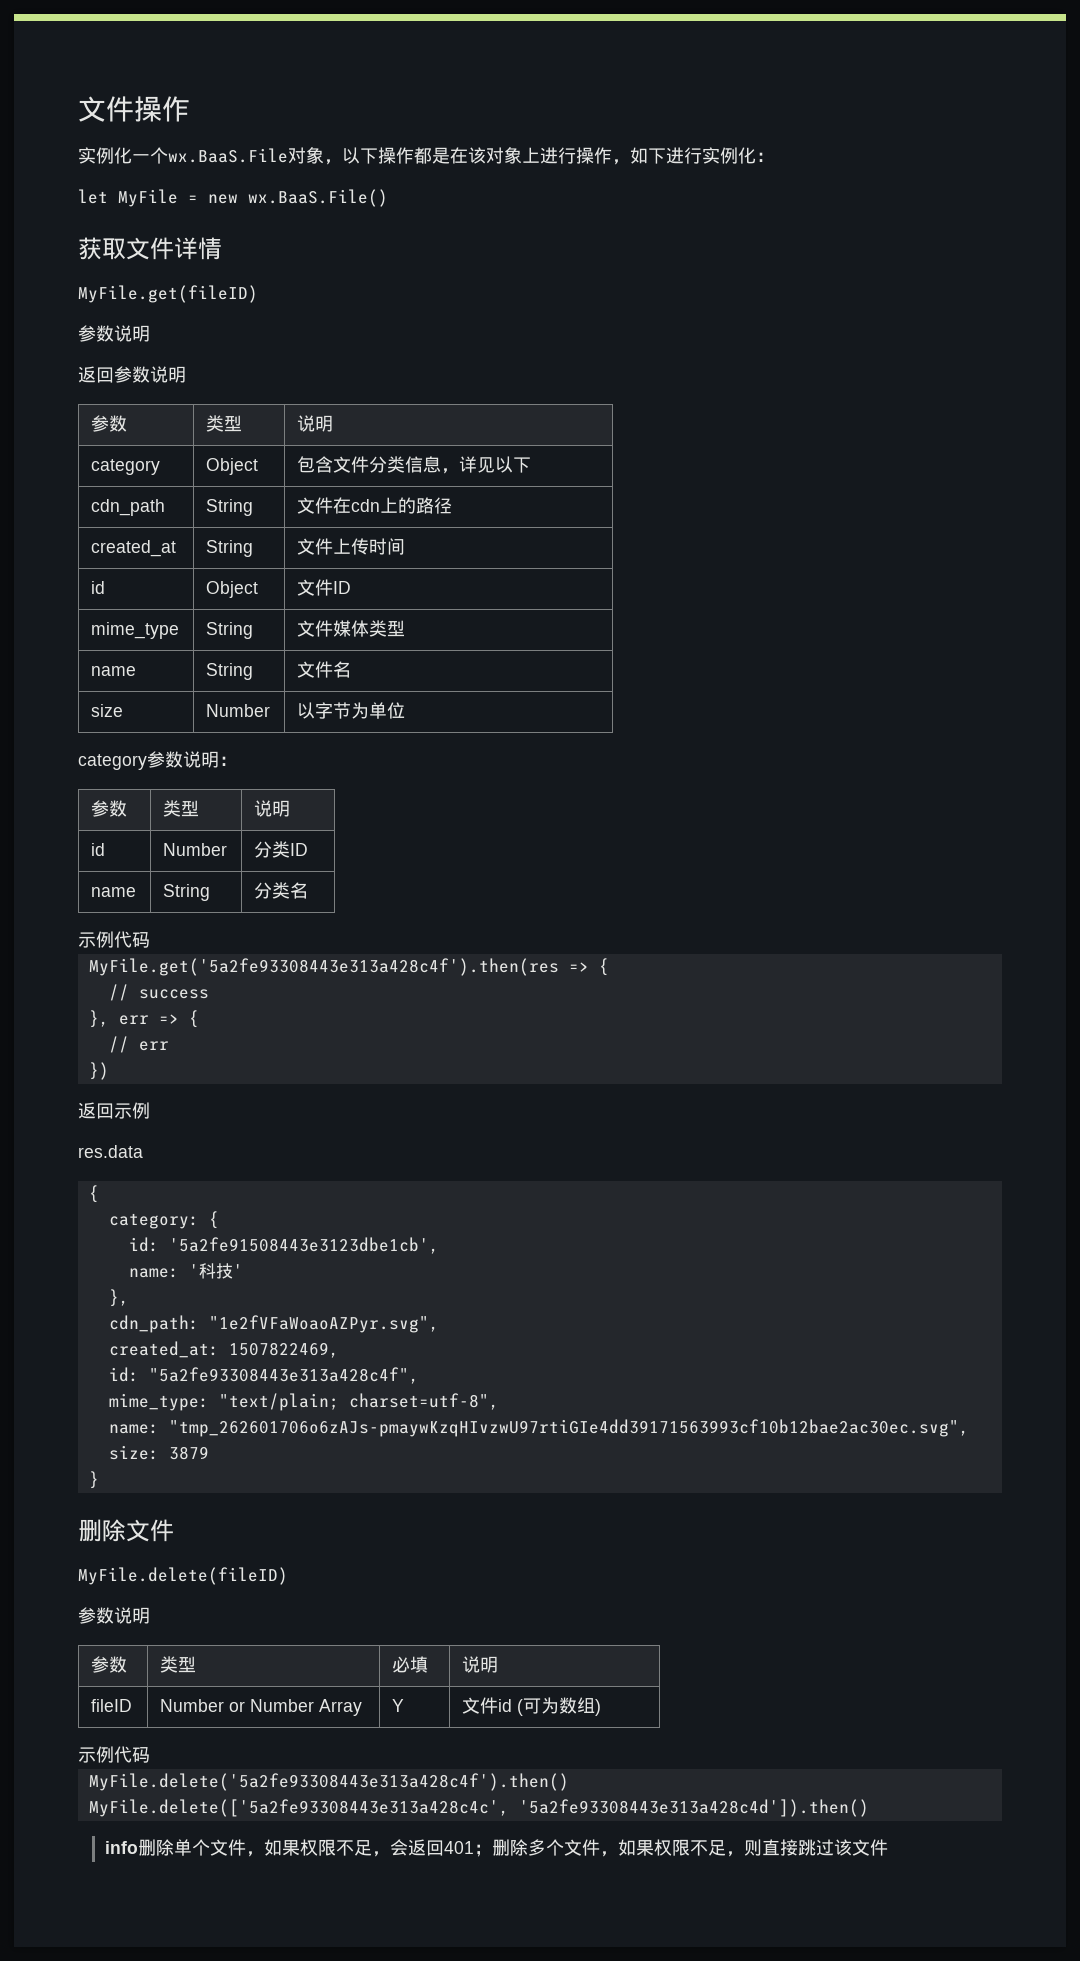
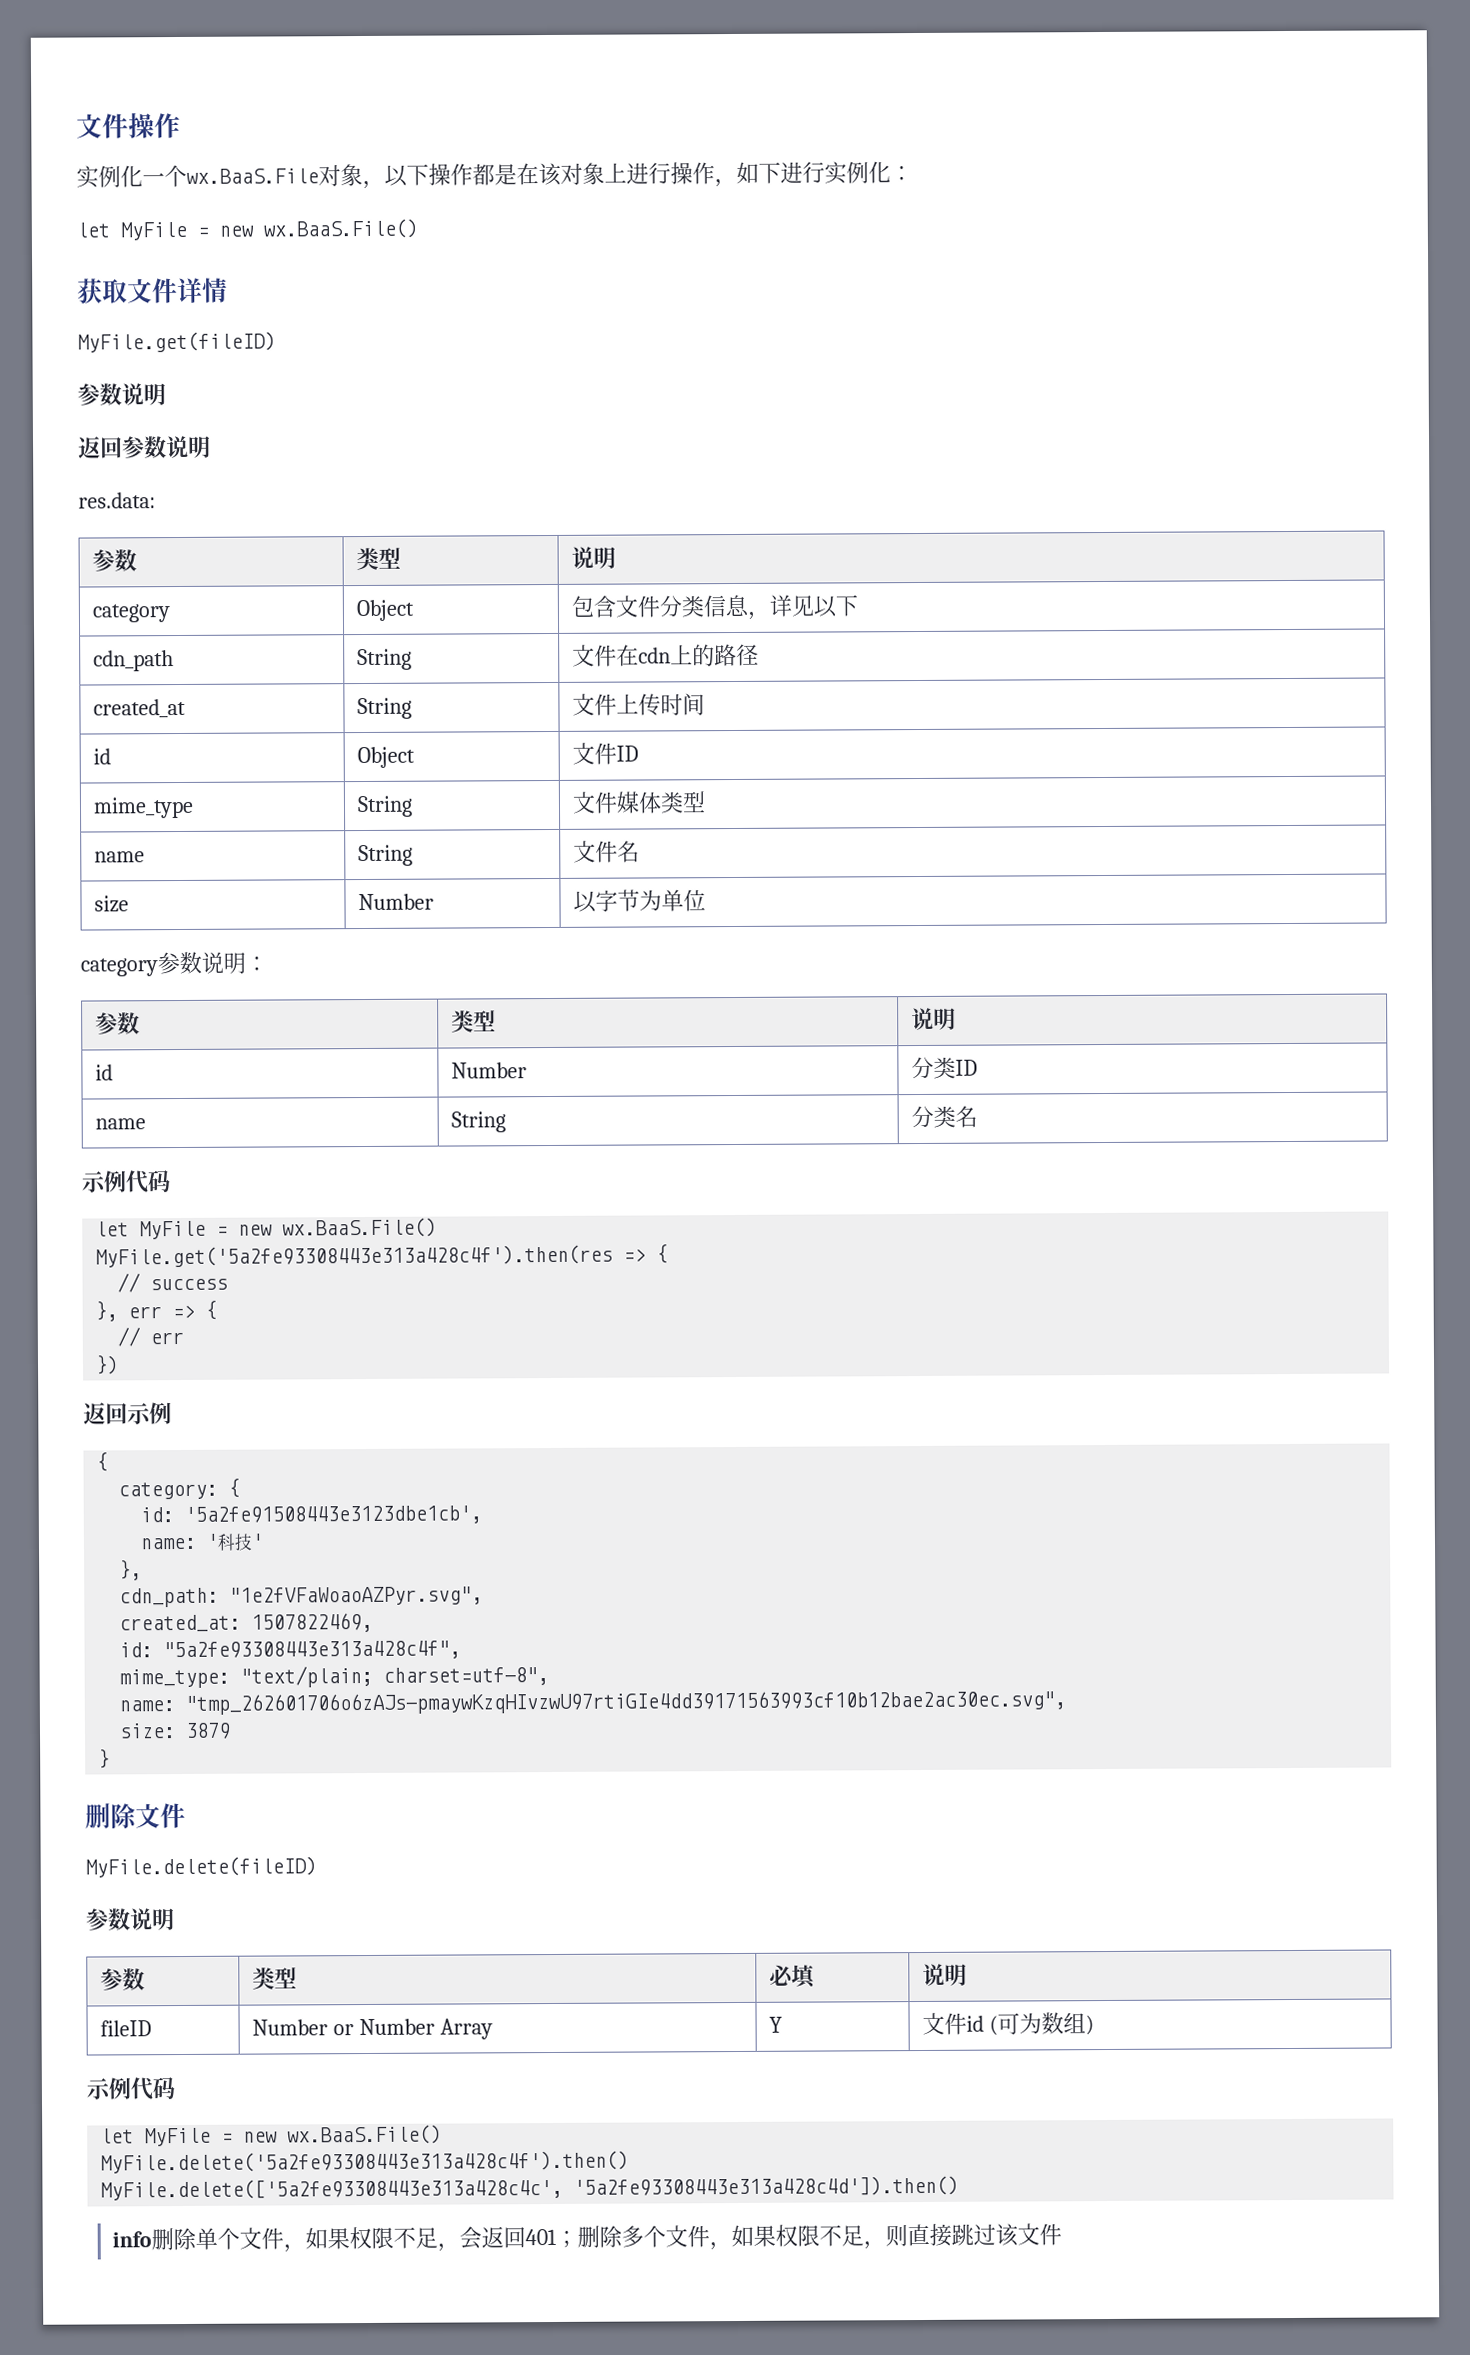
(186, 374) none -> [78,492,156,509] // res.data:
(150, 940) none -> [95,1217,438,1240] // let MyFile = new wx.BaaS.File()
[78,1145,143,1158] // res.data -> (172, 1413) none
(150, 1755) none -> [100,2124,443,2147] // let MyFile = new wx.BaaS.File()

